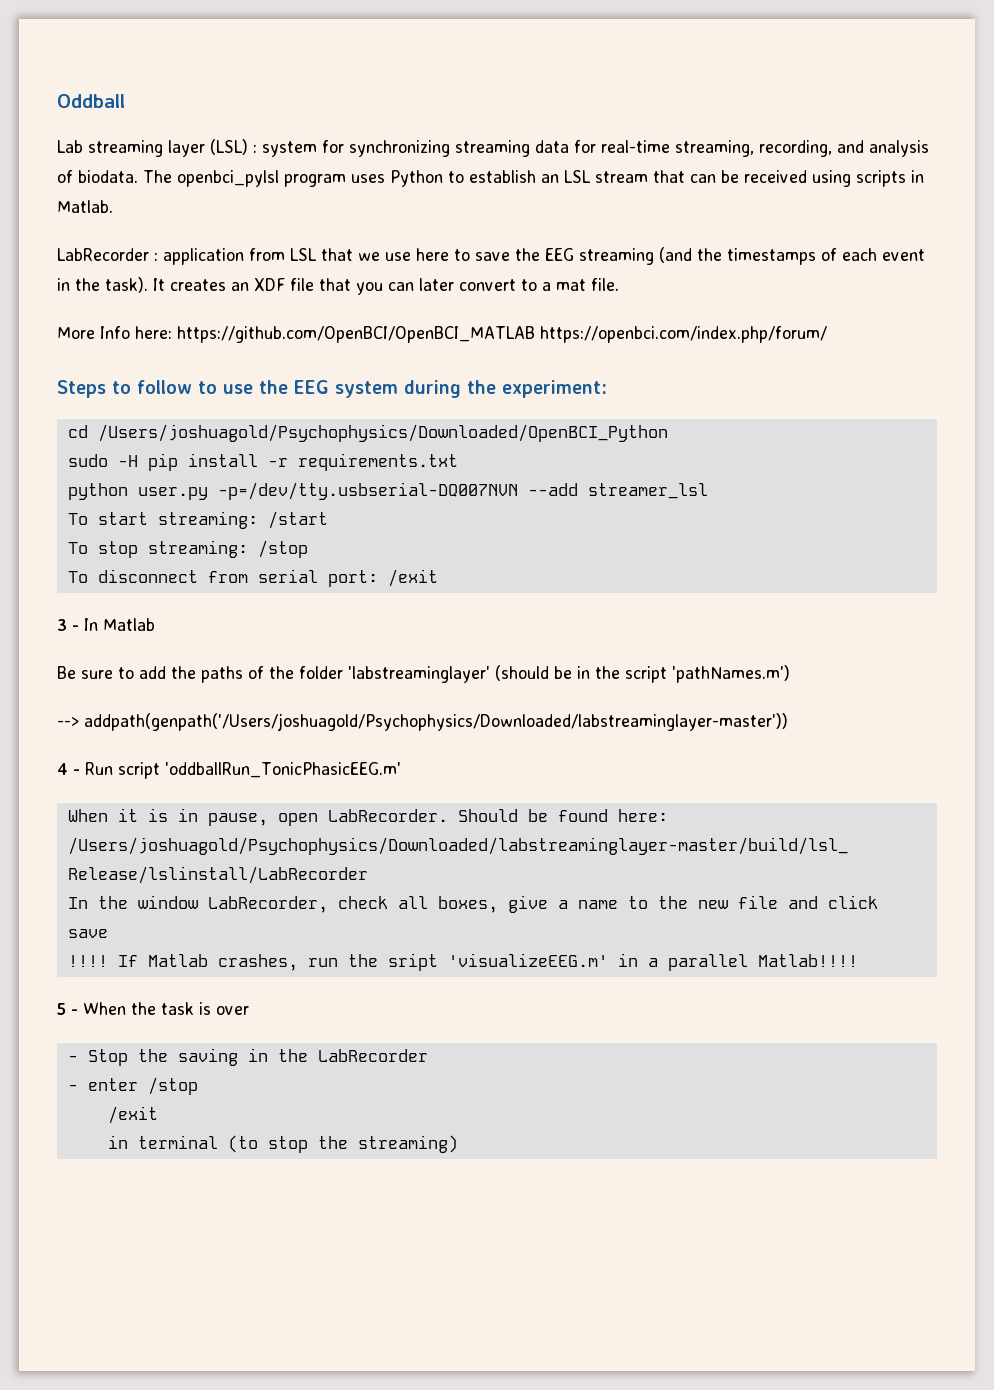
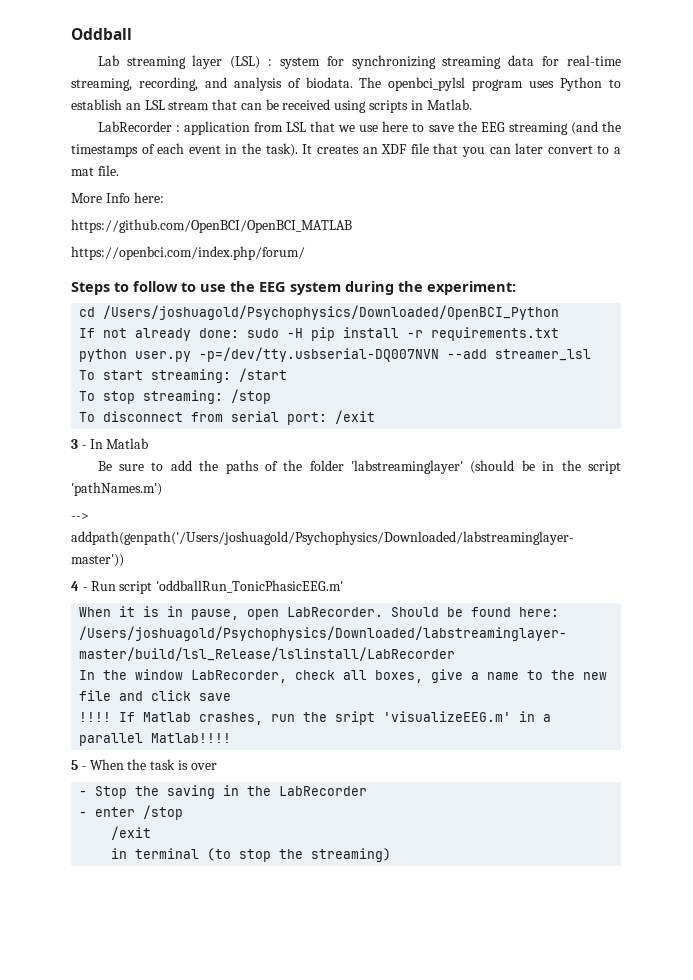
(172, 332) none -> (164, 197) //
(535, 334) none -> (352, 226) //
(668, 433) none -> [79,328,240,341] If not already done:

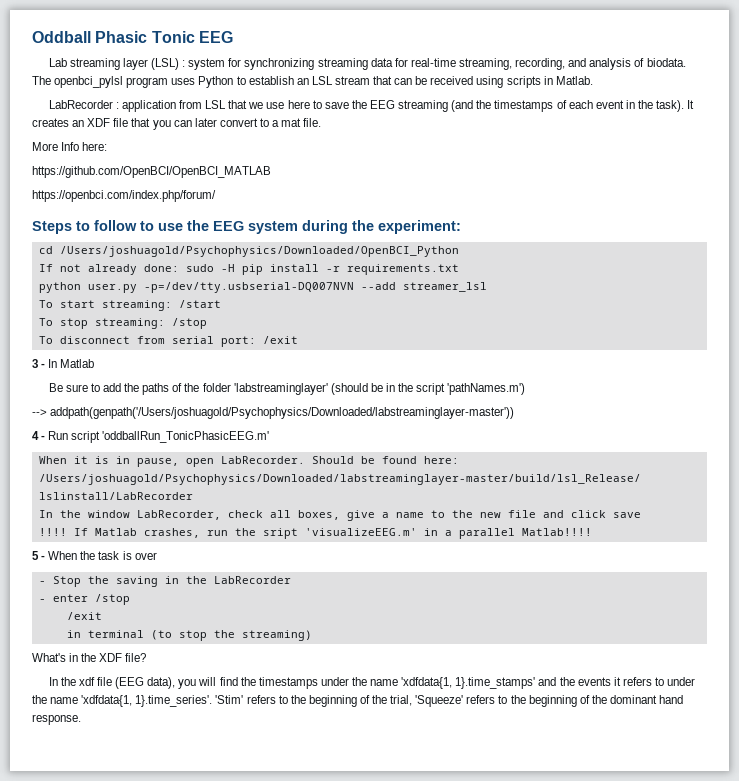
(132, 34) none -> [95,31,233,43] Phasic Tonic EEG
(392, 855) none -> [32,653,147,662] [48,677,696,689] [32,695,684,707] [32,714,81,725] // What's in the XDF file? // In the xdf file (EEG data), you will find the timestamps under the name 'xdfdata{1, 1}.time_stamps' and the events it refers to under the name 'xdfdata{1, 1}.time_series'. 'Stim' refers to the beginning of the trial, 'Squeeze' refers to the beginning of the dominant hand response.

